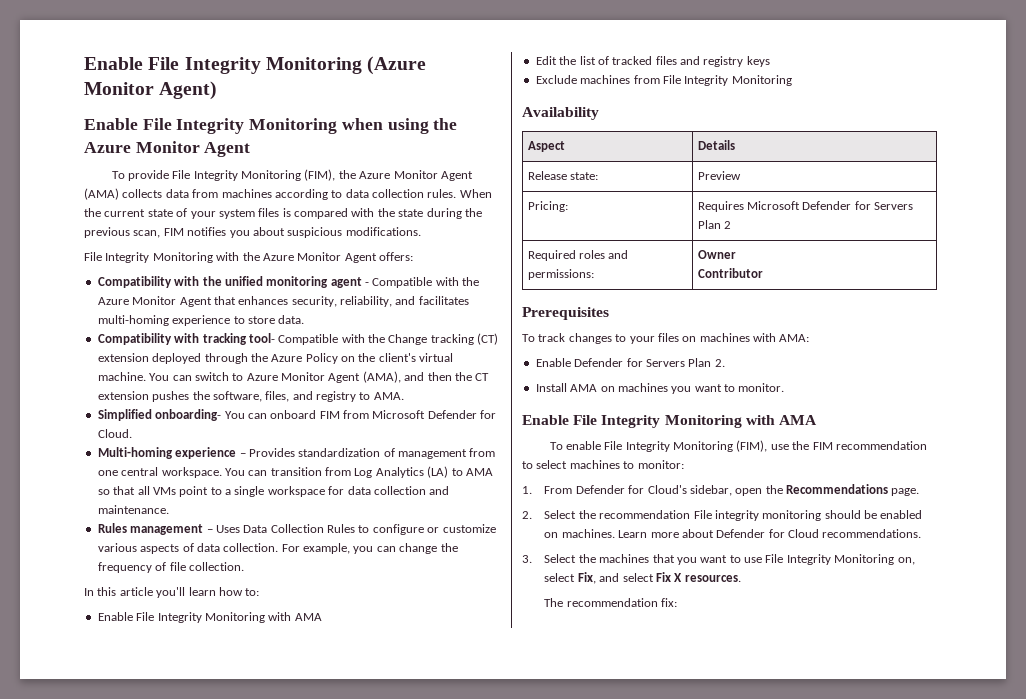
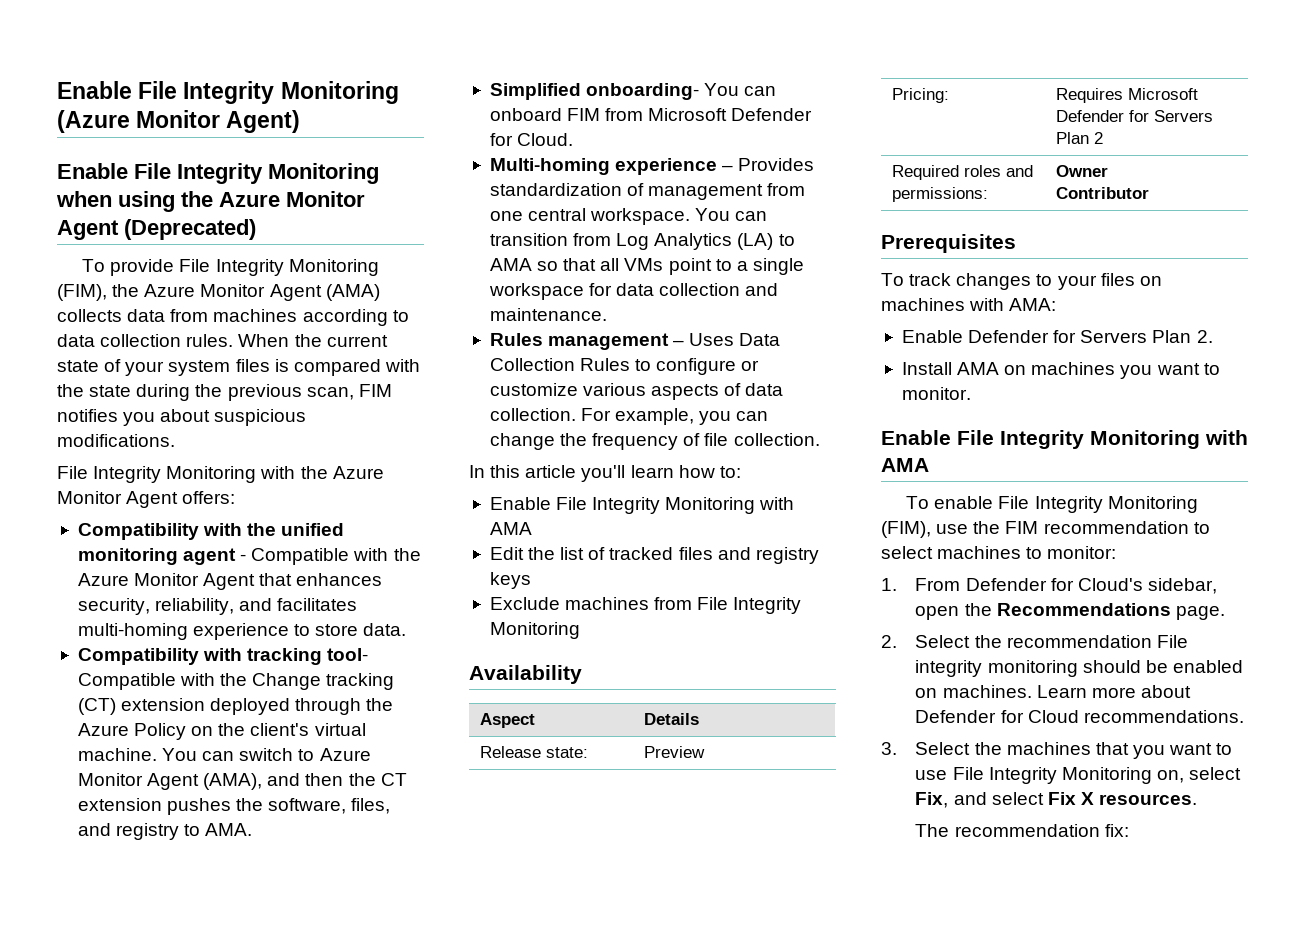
(251, 149) none -> [124,219,256,240] (Deprecated)

